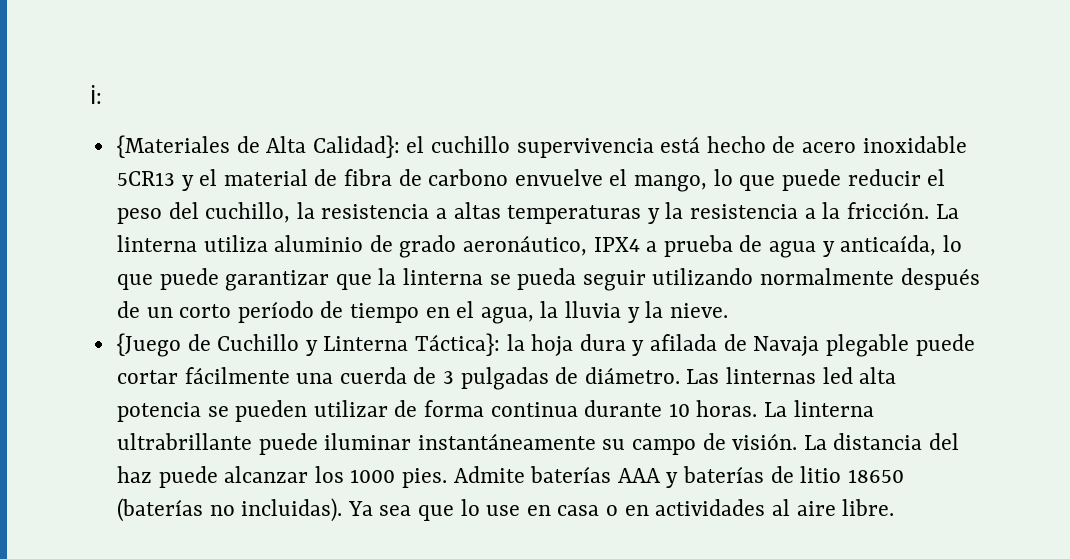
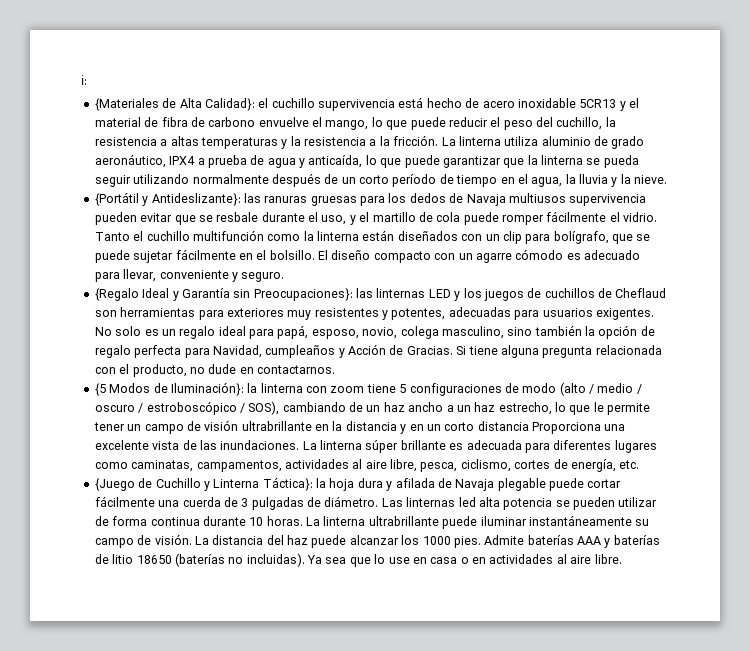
(728, 310) none -> [94,192,647,206] [94,211,658,225] [94,230,651,244] [94,249,640,263] [94,269,285,282] [94,288,667,301] [94,307,654,320] [94,325,655,339] [94,344,662,358] [94,364,335,377] [94,382,642,396] [94,401,651,415] [93,420,626,434] [94,440,657,453] [94,459,640,472] // {Portátil y Antideslizante}: las ranuras gruesas para los dedos de Navaja multiusos supervivencia pueden evitar que se resbale durante el uso, y el martillo de cola puede romper fácilmente el vidrio. Tanto el cuchillo multifunción como la linterna están diseñados con un clip para bolígrafo, que se puede sujetar fácilmente en el bolsillo. El diseño compacto con un agarre cómodo es adecuado para llevar, conveniente y seguro. // {Regalo Ideal y Garantía sin Preocupaciones}: las linternas LED y los juegos de cuchillos de Cheflaud son herramientas para exteriores muy resistentes y potentes, adecuadas para usuarios exigentes. No solo es un regalo ideal para papá, esposo, novio, colega masculino, sino también la opción de regalo perfecta para Navidad, cumpleaños y Acción de Gracias. Si tiene alguna pregunta relacionada con el producto, no dude en contactarnos. // {5 Modos de Iluminación}: la linterna con zoom tiene 5 configuraciones de modo (alto / medio / oscuro / estroboscópico / SOS), cambiando de un haz ancho a un haz estrecho, lo que le permite tener un campo de visión ultrabrillante en la distancia y en un corto distancia Proporciona una excelente vista de las inundaciones. La linterna súper brillante es adecuada para diferentes lugares como caminatas, campamentos, actividades al aire libre, pesca, ciclismo, cortes de energía, etc.

